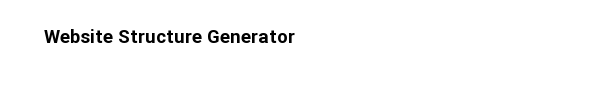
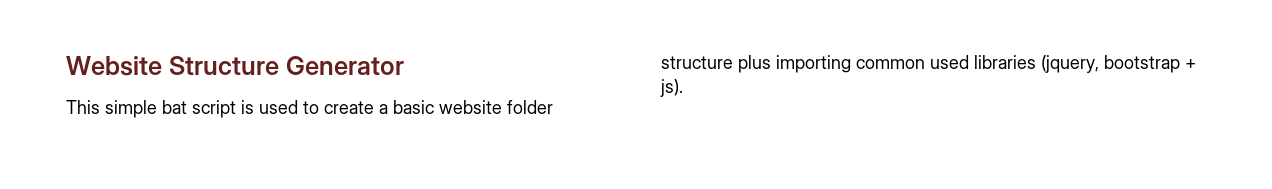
(295, 36) none -> [66,100,553,118] [661,55,1196,73] [660,79,683,97] // This simple bat script is used to create a basic website folder structure plus importing common used libraries (jquery, bootstrap + js).

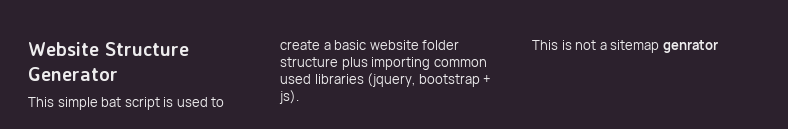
(683, 88) none -> [532,40,718,53] // This is not a sitemap genrator

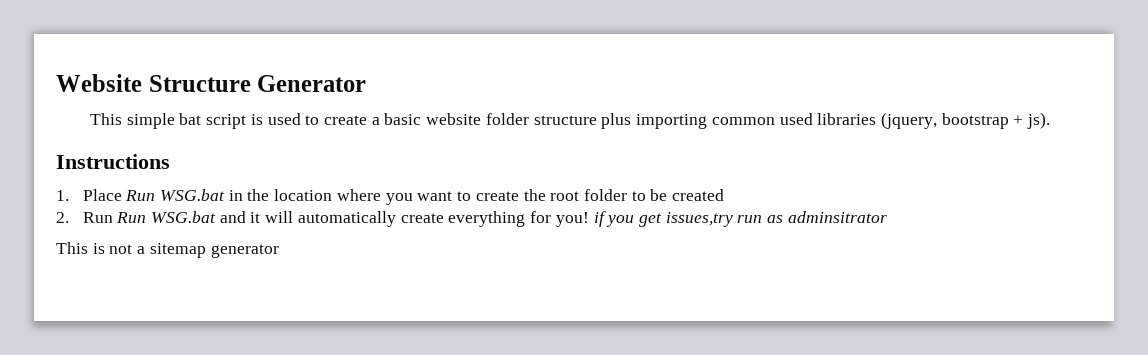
(299, 97) none -> [56,154,170,169] [56,189,725,205] [56,211,887,227] // Instructions // 1. Place Run WSG.bat in the location where you want to create the root folder to be created // 2. Run Run WSG.bat and it will automatically create everything for you! if you get issues,try run as adminsitrator
[662,40,718,53] genrator -> [210,244,279,258] generator

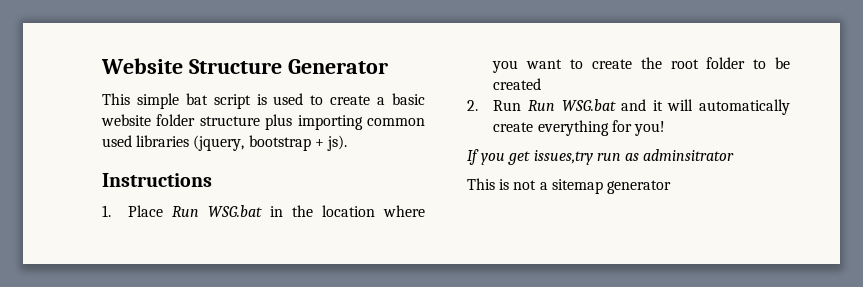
[593,211,606,227] if -> [467,149,479,165] // If

